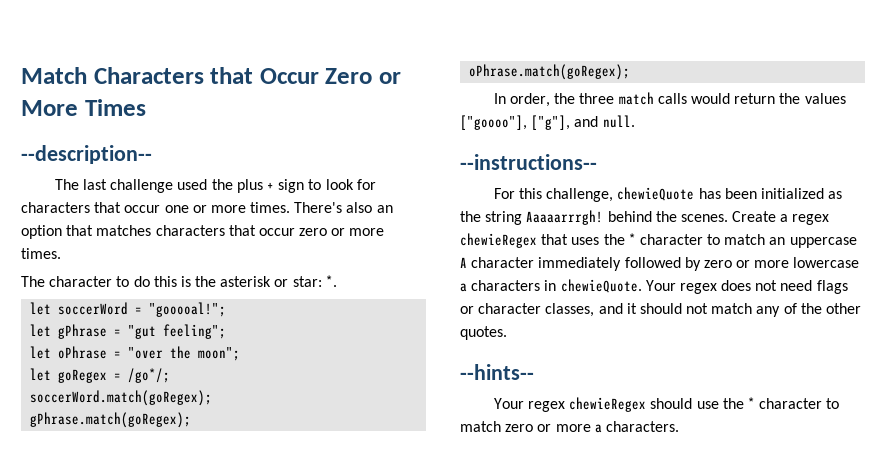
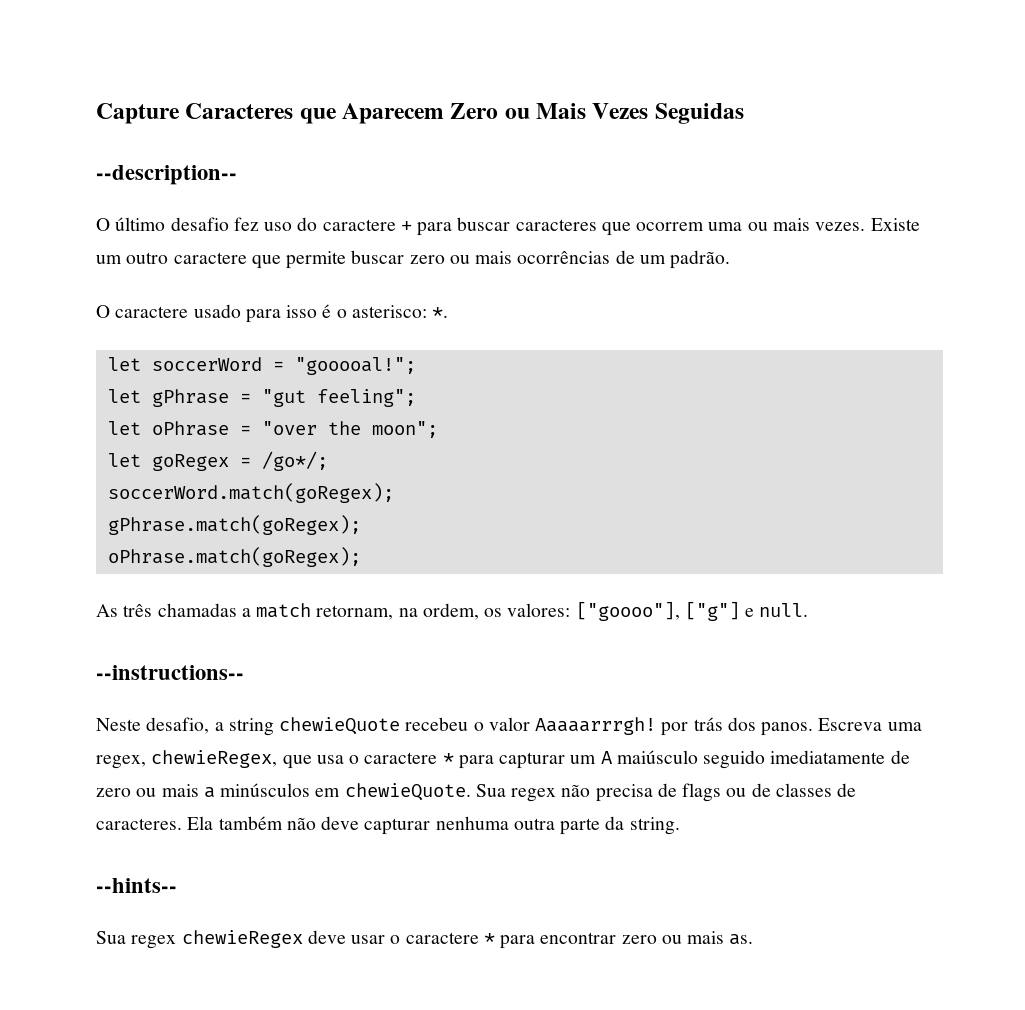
[21,67,402,84] [21,99,146,116] [21,145,152,164] [54,179,376,193] [21,202,393,213] [21,225,385,239] [21,248,61,259] [21,276,322,287] Match Characters that Occur Zero or More Times // --description-- // The last challenge used the plus + sign to look for characters that occur one or more times. There's also an option that matches characters that occur zero or more times. // The character to do this is the asterisk or star: -> [96,103,744,124] [96,165,237,185] [96,217,920,236] [96,250,731,269] [96,304,427,323] Capture Caracteres que Aparecem Zero ou Mais Vezes Seguidas // --description-- // O último desafio fez uso do caractere + para buscar caracteres que ocorrem uma ou mais vezes. Existe um outro caractere que permite buscar zero ou mais ocorrências de um padrão. // O caractere usado para isso é o asterisco:
[493,92,846,107] [460,115,635,130] [460,154,597,170] [493,187,843,202] [460,210,830,225] [460,233,857,248] [460,257,860,271] [460,279,848,294] [460,303,862,317] [460,326,507,340] In order, the three match calls would return the values ["goooo"], ["g"], and null. // --instructions-- // For this challenge, chewieQuote has been initialized as the string Aaaaarrrgh! behind the scenes. Create a regex chewieRegex that uses the * character to match an uppercase A character immediately followed by zero or more lowercase a characters in chewieQuote. Your regex does not need flags or character classes, and it should not match any of the other quotes. -> [96,601,809,621] [96,665,244,680] [96,717,922,736] [96,750,910,769] [96,783,857,802] [96,816,680,835] As três chamadas a match retornam, na ordem, os valores: ["goooo"], ["g"] e null. // --instructions-- // Neste desafio, a string chewieQuote recebeu o valor Aaaaarrrgh! por trás dos panos. Escreva uma regex, chewieRegex, que usa o caractere * para capturar um A maiúsculo seguido imediatamente de zero ou mais a minúsculos em chewieQuote. Sua regex não precisa de flags ou de classes de caracteres. Ela também não deve capturar nenhuma outra parte da string.
[493,397,840,412] [460,421,679,433] Your regex chewieRegex should use the * character to match zero or more a characters. -> [96,930,754,949] Sua regex chewieRegex deve usar o caractere * para encontrar zero ou mais as.

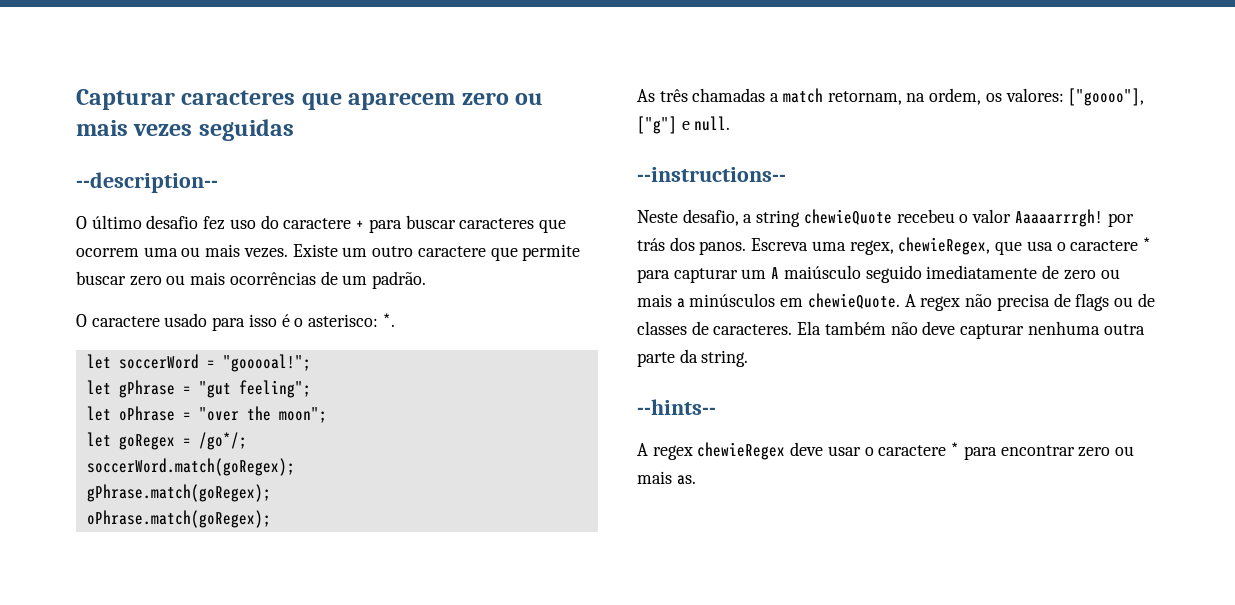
[96,103,744,124] Capture Caracteres que Aparecem Zero ou Mais Vezes Seguidas -> [76,89,544,110] [76,119,294,141] Capturar caracteres que aparecem zero ou mais vezes seguidas
[475,784,506,797] Sua -> [904,294,916,307] A
[96,931,126,944] Sua -> [637,443,648,456] A

